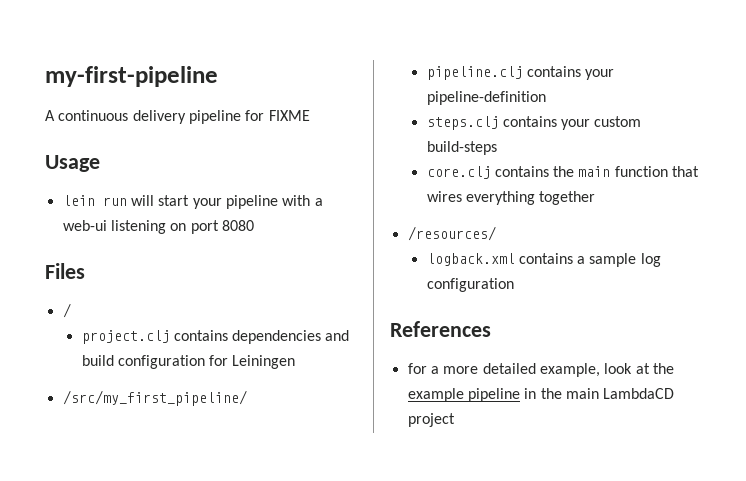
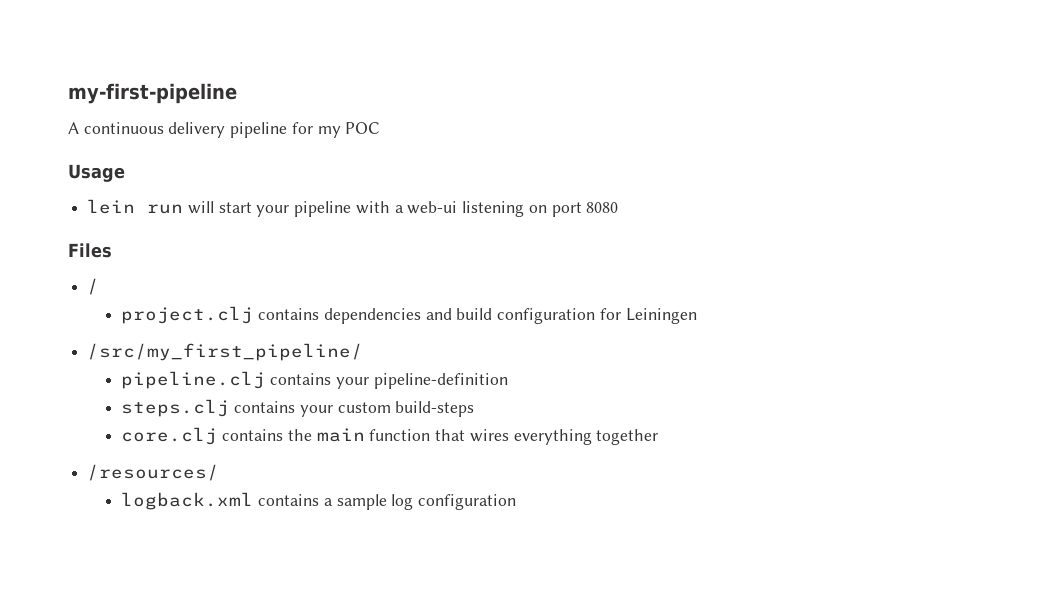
[268,110,310,121] FIXME -> [317,122,381,138] my POC
[390,321,491,337] [407,363,674,377] [407,388,675,402] [407,413,455,427] // References // for a more detailed example, look at the example pipeline in the main LambdaCD project -> (517, 502) none

